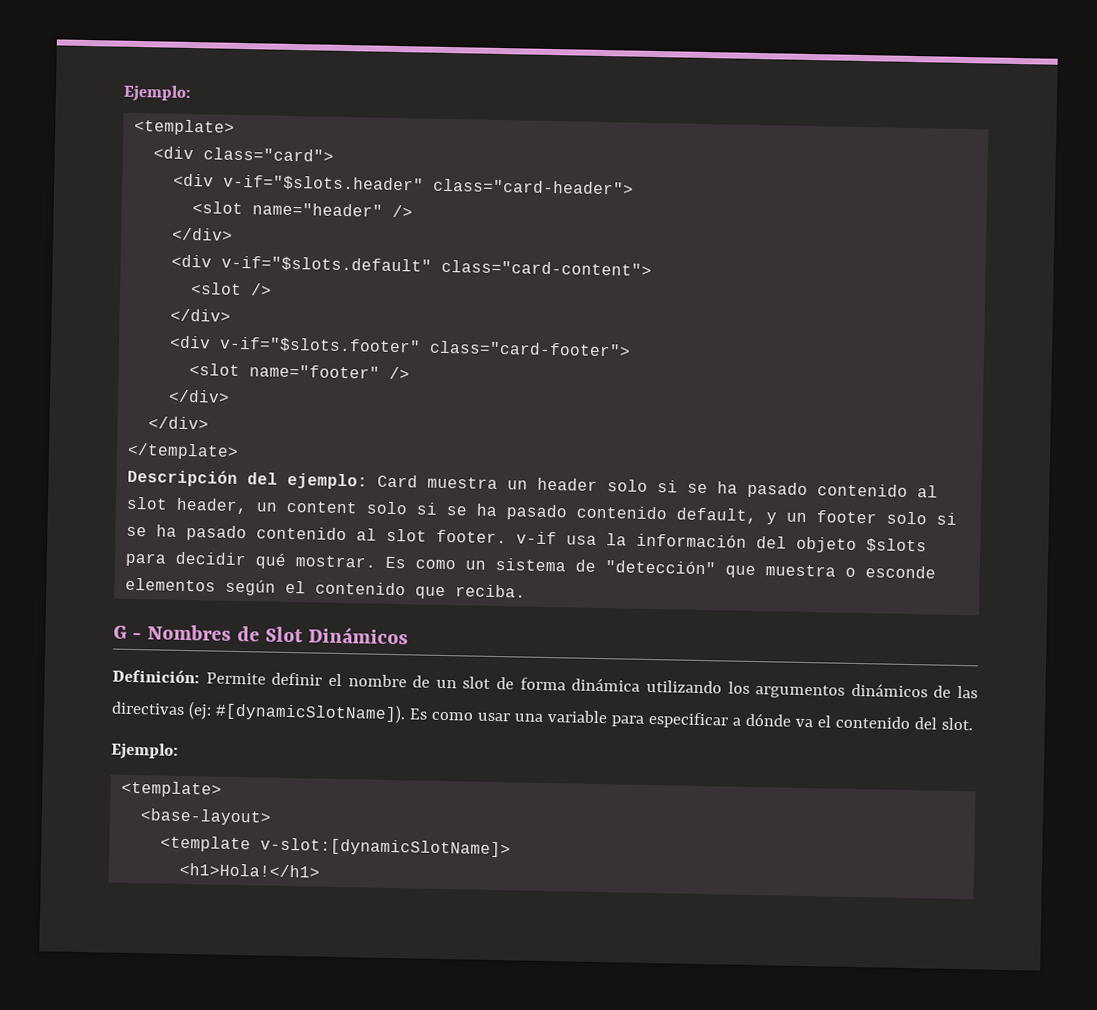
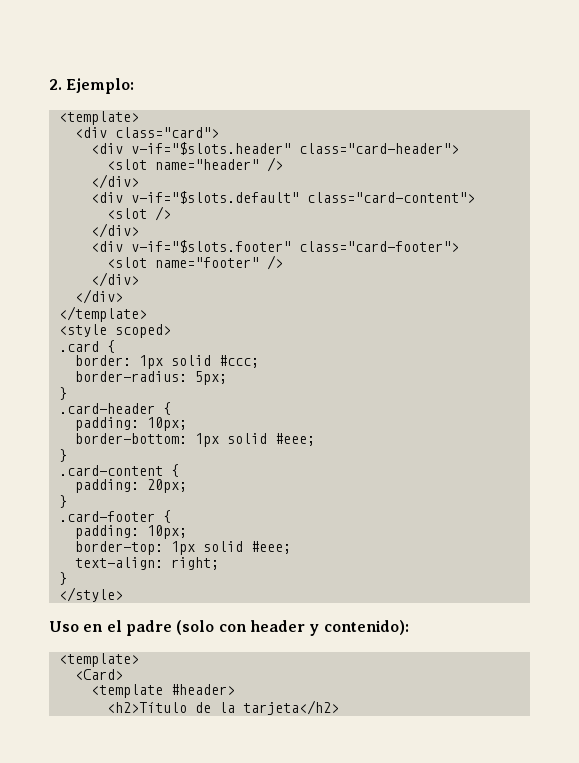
(123, 93) none -> [49,79,62,90] 2.
[127,468,939,499] [126,496,958,525] [126,524,928,554] [125,551,937,579] [125,577,527,600] [113,624,409,645] [112,668,978,699] [111,701,973,731] [111,742,179,760] [121,780,223,798] [140,808,273,826] Descripción del ejemplo: Card muestra un header solo si se ha pasado contenido al slot header, un content solo si se ha pasado contenido default, y un footer solo si se ha pasado contenido al slot footer. v-if usa la información del objeto $slots para decidir qué mostrar. Es como un sistema de "detección" que muestra o esconde elementos según el contenido que reciba. // G - Nombres de Slot Dinámicos // Definición: Permite definir el nombre de un slot de forma dinámica utilizando los argumentos dinámicos de las directivas (ej: #[dynamicSlotName]). Es como usar una variable para especificar a dónde va el contenido del slot. // Ejemplo: // <template> // <base-layout> -> [58,324,171,338] [58,340,115,353] [74,355,259,369] [74,371,227,385] [58,387,67,400] [58,402,171,415] [74,417,187,431] [74,433,315,447] [58,449,67,462] [58,464,179,477] [74,479,187,493] [58,495,67,508] [58,510,171,523] [74,525,187,539] [74,541,291,555] [74,557,219,570] [58,572,67,585] [58,587,123,602] [49,620,409,636] [58,653,139,667] [74,669,123,680] <style scoped> // .card { // border: 1px solid #ccc; // border-radius: 5px; // } // .card-header { // padding: 10px; // border-bottom: 1px solid #eee; // } // .card-content { // padding: 20px; // } // .card-footer { // padding: 10px; // border-top: 1px solid #eee; // text-align: right; // } // </style> // Uso en el padre (solo con header y contenido): // <template> // <Card>
[260,837,512,858] [179,862,321,878] v-slot:[dynamicSlotName]> // <h1>Hola!</h1> -> [170,684,235,695] [106,700,339,715] #header> // <h2>Título de la tarjeta</h2>

